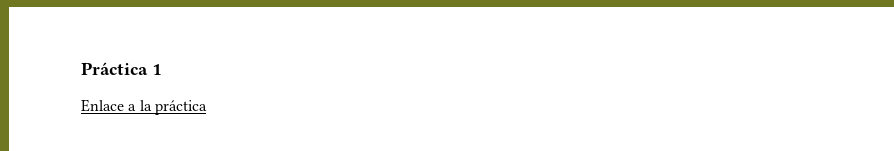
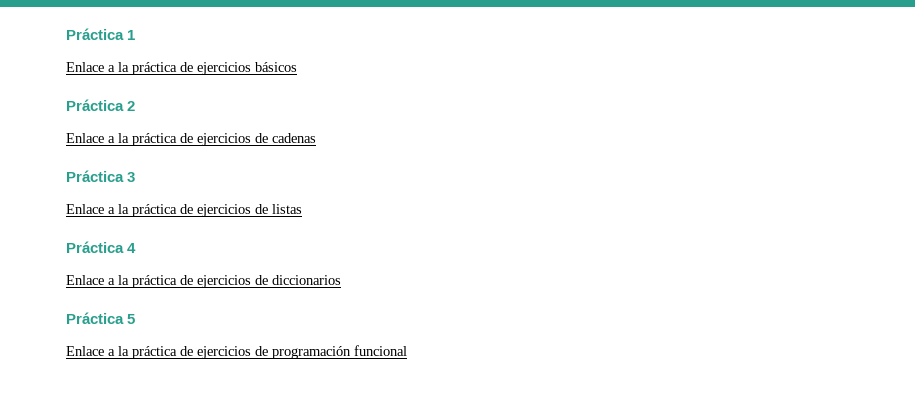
(207, 107) none -> [180,62,297,75] [66,99,136,111] [66,133,316,146] [66,170,136,182] [66,204,302,217] [66,241,137,253] [66,275,341,288] [66,312,136,324] [66,345,407,359] de ejercicios básicos // Práctica 2 // Enlace a la práctica de ejercicios de cadenas // Práctica 3 // Enlace a la práctica de ejercicios de listas // Práctica 4 // Enlace a la práctica de ejercicios de diccionarios // Práctica 5 // Enlace a la práctica de ejercicios de programación funcional

